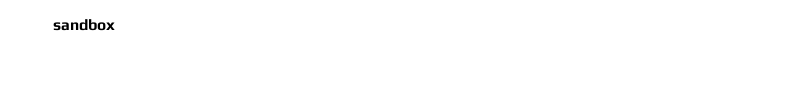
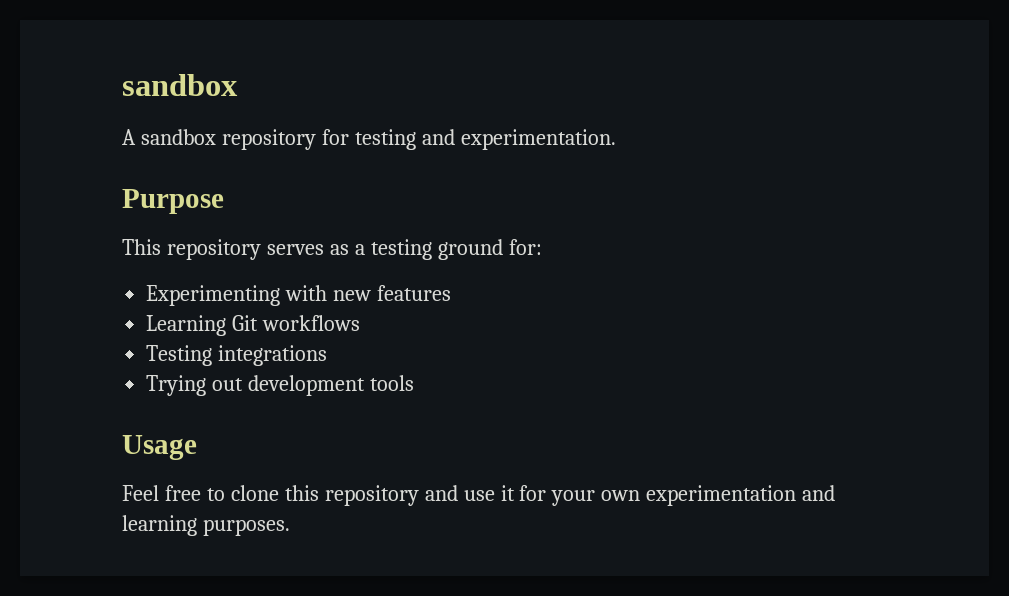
[53,19,115,31] sandbox -> [122,74,238,96] [122,129,616,150] [122,189,224,214] [122,239,542,260] [146,285,452,306] [146,315,361,336] [146,345,328,366] [146,375,415,396] [122,435,197,460] [122,485,836,506] [122,515,290,536] sandbox // A sandbox repository for testing and experimentation. // Purpose // This repository serves as a testing ground for: // Experimenting with new features // Learning Git workflows // Testing integrations // Trying out development tools // Usage // Feel free to clone this repository and use it for your own experimentation and learning purposes.

